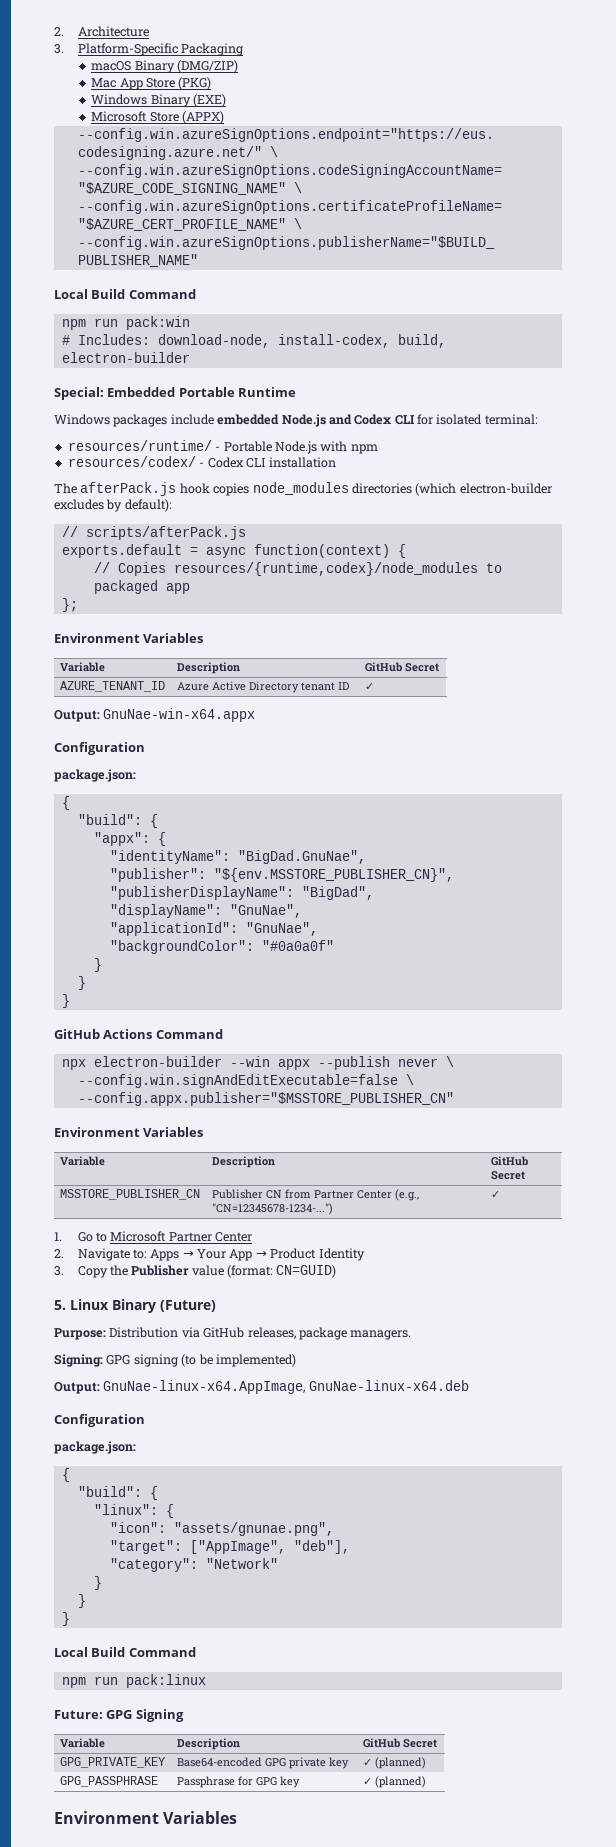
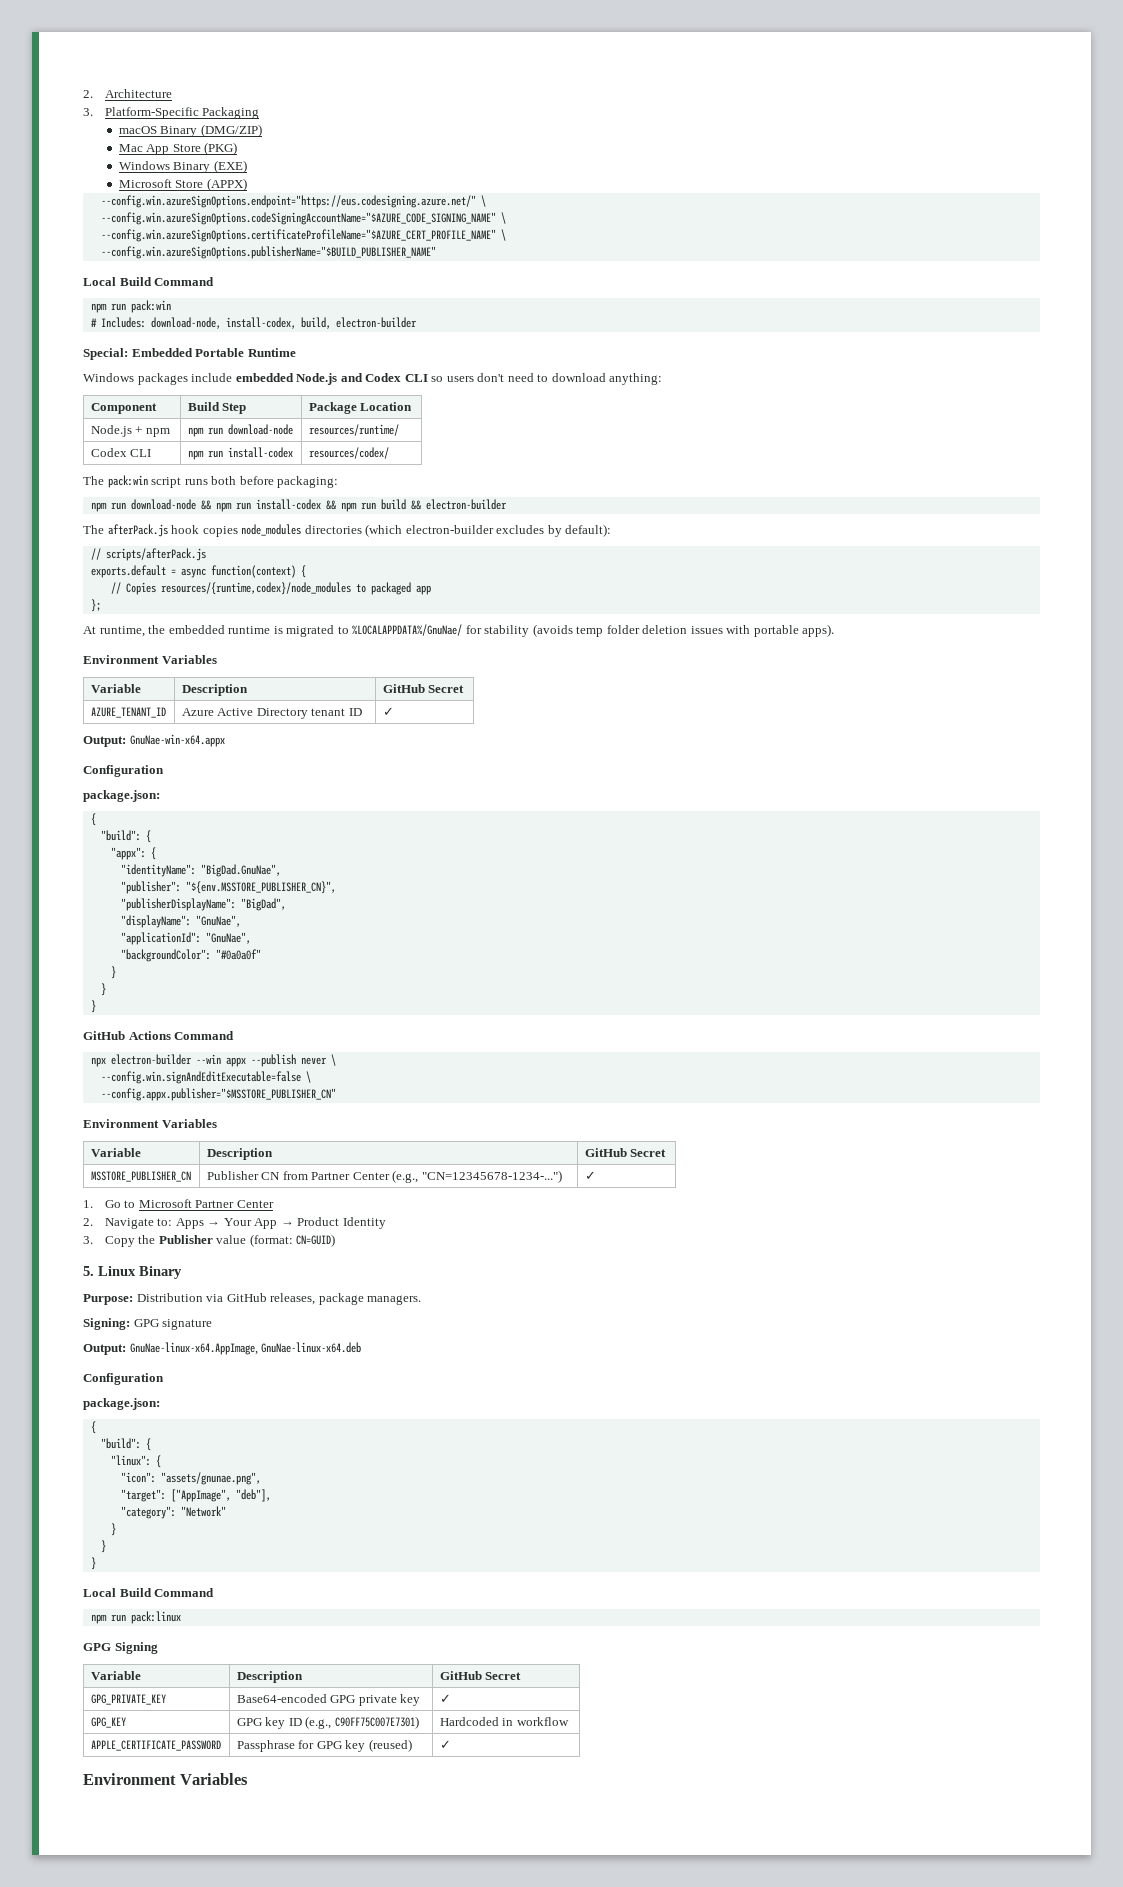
[417,414,538,425] [67,440,378,454] [67,456,337,468] for isolated terminal: // resources/runtime/ - Portable Node.js with npm // resources/codex/ - Codex CLI installation -> [431,373,663,385] [90,403,157,414] [187,402,247,414] [308,402,413,414] [90,425,170,437] [187,424,293,437] [308,424,399,436] [90,448,152,457] [187,447,293,460] [308,447,389,459] [83,475,339,488] [90,499,507,512] so users don't need to download anything: // Component | Build Step | Package Location // Node.js + npm | npm run download-node | resources/runtime/ // Codex CLI | npm run install-codex | resources/codex/ // The pack:win script runs both before packaging: // npm run download-node && npm run install-codex && npm run build && electron-builder
(78, 605) none -> [83,624,835,637] // At runtime, the embedded runtime is migrated to %LOCALAPPDATA%/GnuNae/ for stability (avoids temp folder deletion issues with portable apps).
[160,1300,216,1312] (Future) -> (182, 1272) none
[133,1354,296,1367] signing (to be implemented) -> [162,1319,213,1330] signature
[54,1710,103,1719] Future: -> (181, 1617) none
[374,1757,426,1769] [59,1776,158,1787] (planned) // GPG_PASSPHRASE -> [90,1717,126,1728] [236,1716,419,1729] [439,1717,569,1726] [90,1740,221,1751] // GPG_KEY | GPG key ID (e.g., C90FF75C007E7301) | Hardcoded in workflow // APPLE_CERTIFICATE_PASSWORD
[362,1776,426,1788] | ✓ (planned) -> [368,1739,412,1752] [439,1740,451,1749] (reused) | ✓

